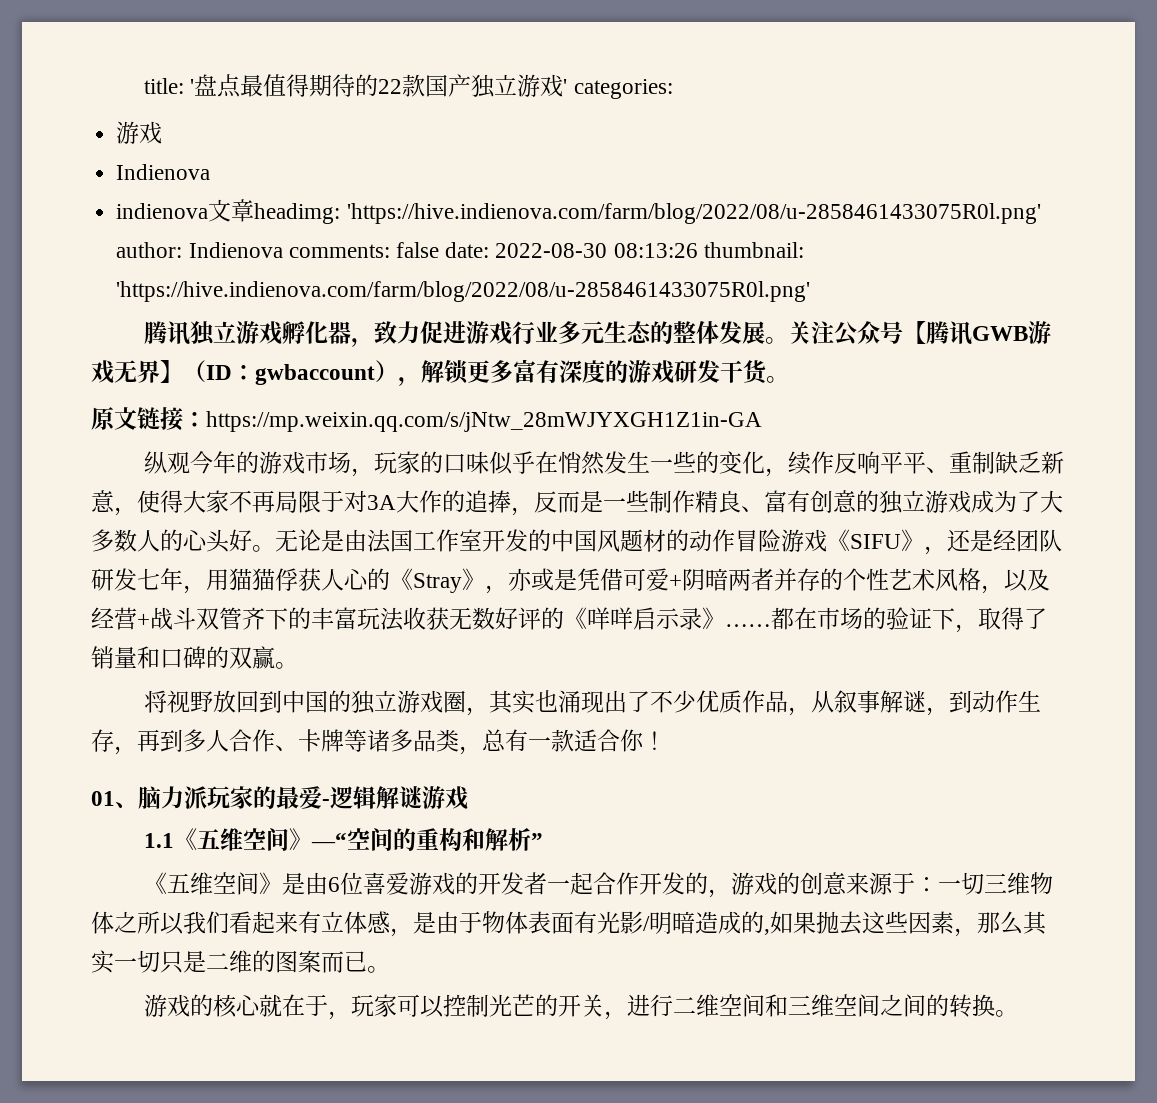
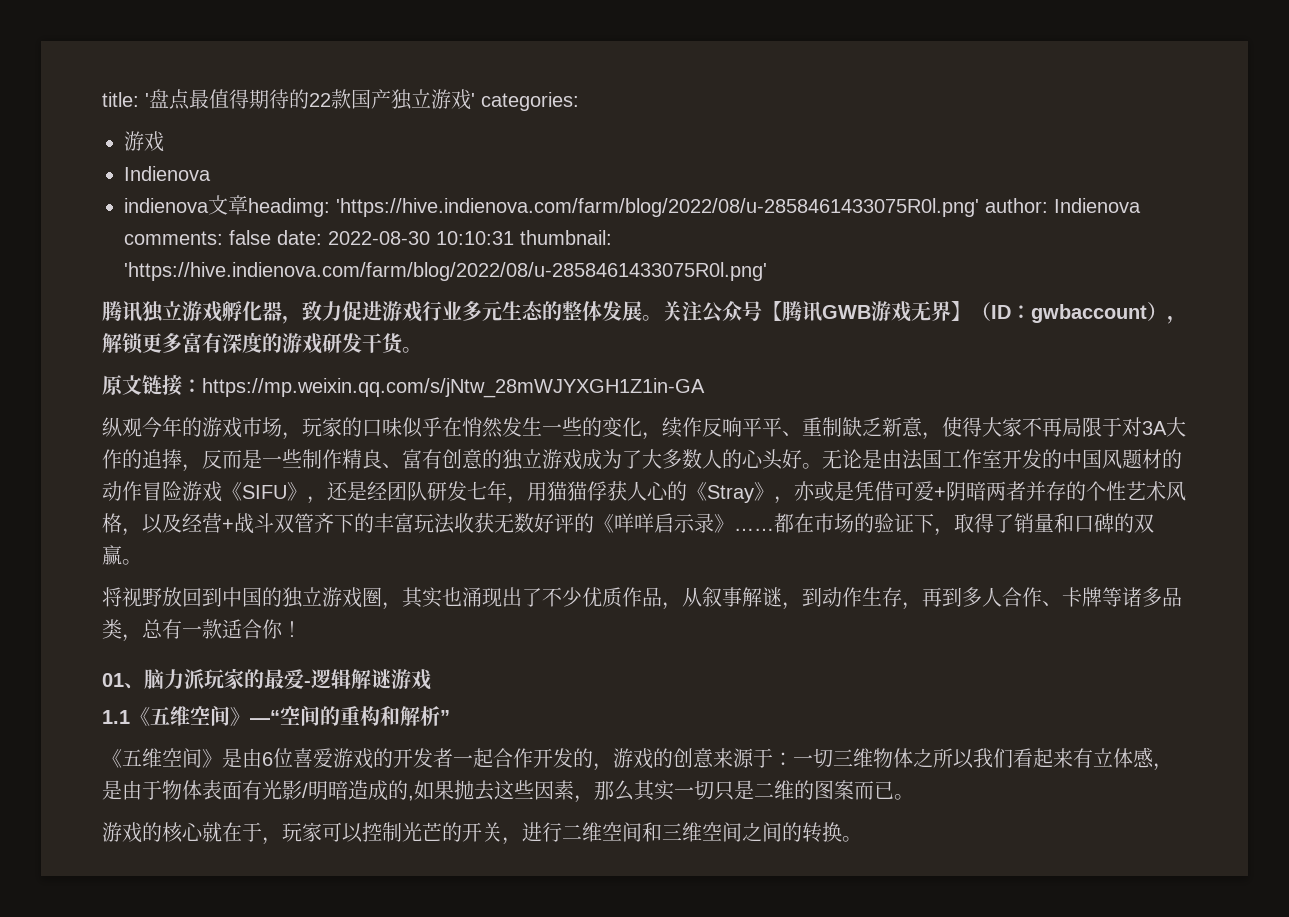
[613,243,698,258] 08:13:26 -> [436,231,514,245] 10:10:31

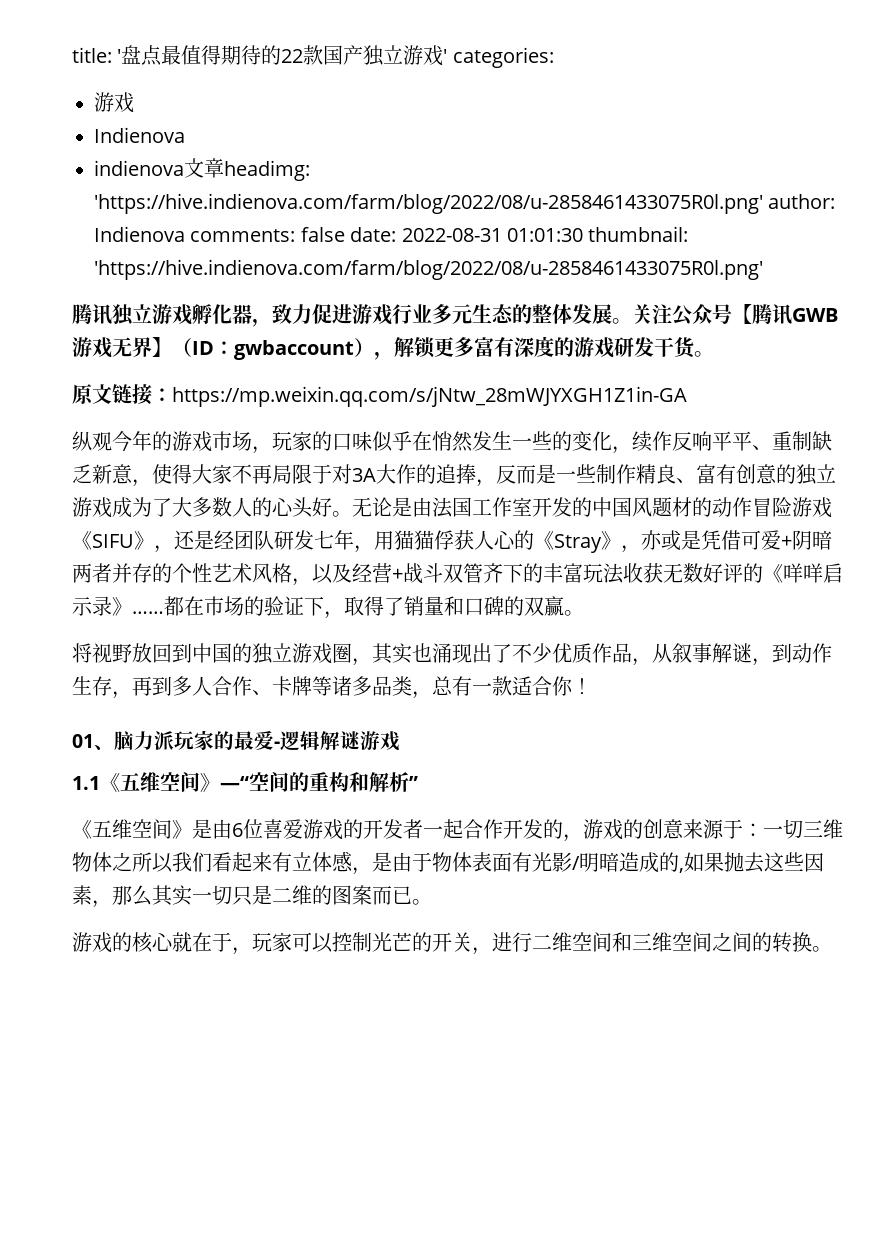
[328,231,514,245] 2022-08-30 10:10:31 -> [401,228,583,242] 2022-08-31 01:01:30

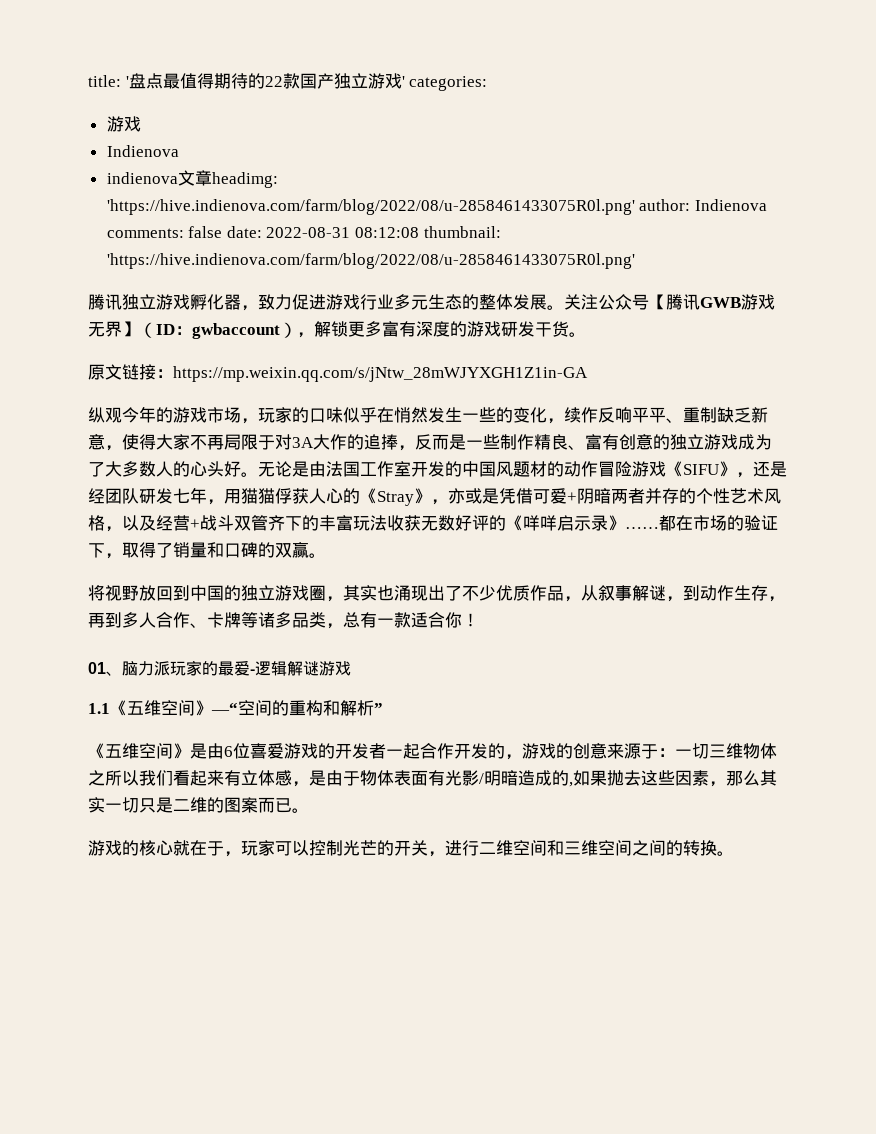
[506,228,583,242] 01:01:30 -> [355,227,420,238] 08:12:08

